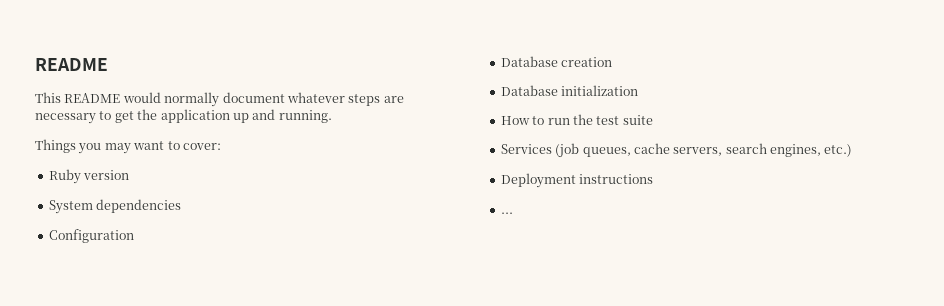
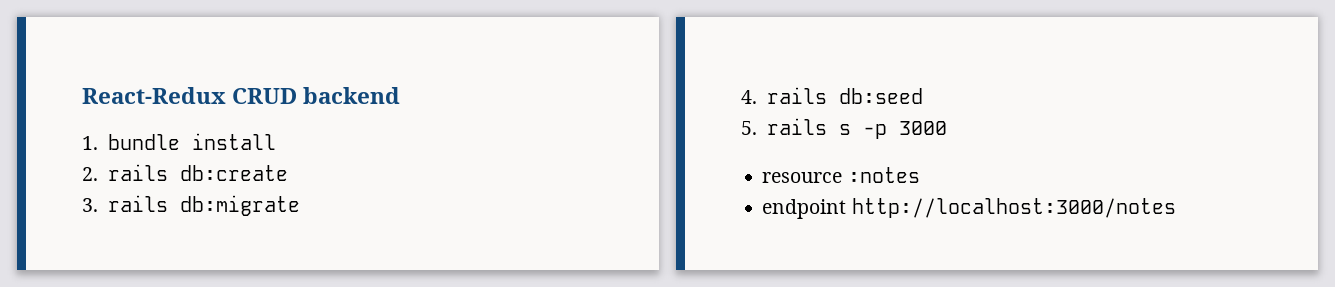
[35,58,108,71] [35,92,404,107] [35,109,332,124] [35,139,221,154] [48,169,130,184] [48,199,182,214] [48,229,134,243] [500,56,613,67] [500,85,639,96] [500,114,653,125] [500,143,853,158] [500,173,654,188] [500,212,513,214] README // This README would normally document whatever steps are necessary to get the application up and running. // Things you may want to cover: // Ruby version // System dependencies // Configuration // Database creation // Database initialization // How to run the test suite // Services (job queues, cache servers, search engines, etc.) // Deployment instructions // ... -> [82,87,401,104] [82,133,276,150] [82,164,288,181] [82,195,300,216] [741,87,923,104] [741,118,947,139] [762,167,920,183] [762,198,1176,219] React-Redux CRUD backend // 1. bundle install // 2. rails db:create // 3. rails db:migrate // 4. rails db:seed // 5. rails s -p 3000 // resource :notes // endpoint http://localhost:3000/notes

